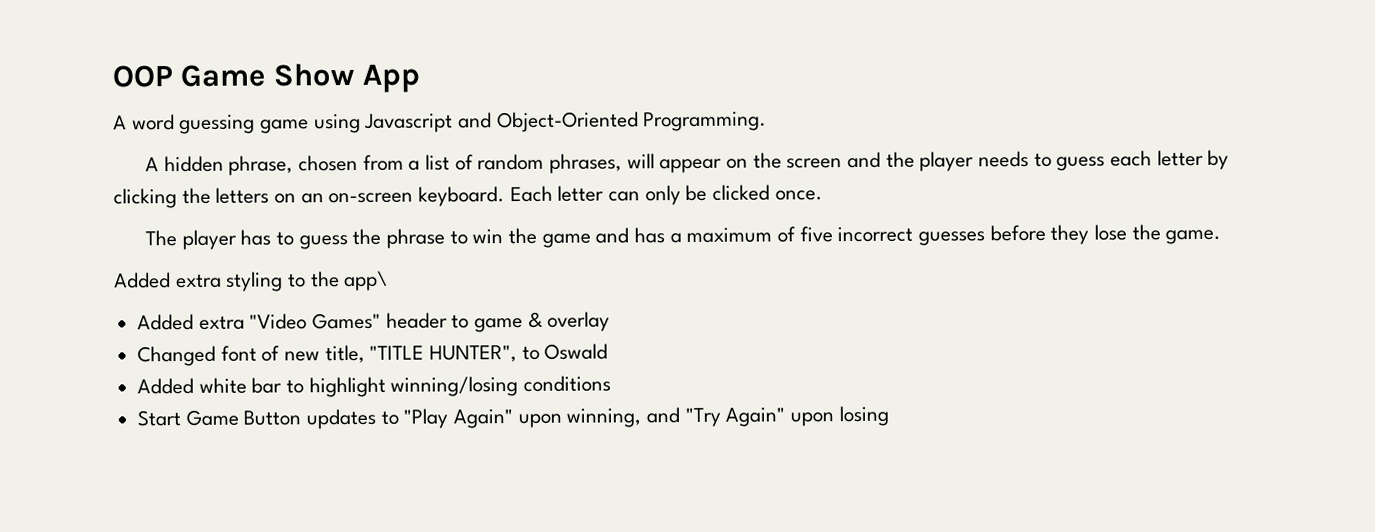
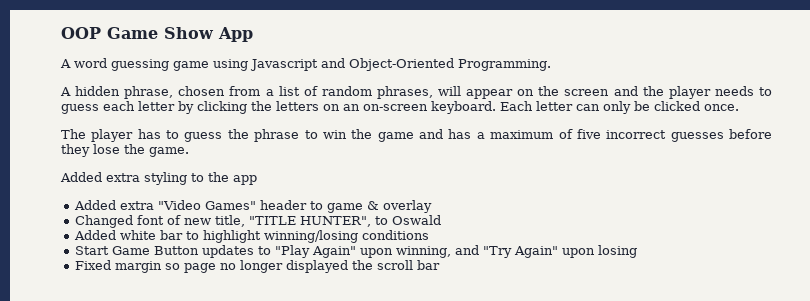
[344,270,389,292] app\ -> [233,175,257,185] app
(889, 416) none -> [74,260,440,273] // Fixed margin so page no longer displayed the scroll bar

